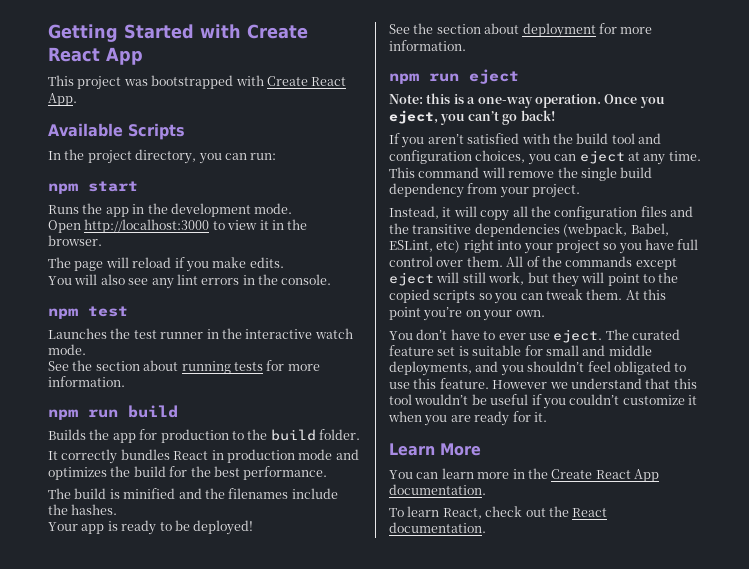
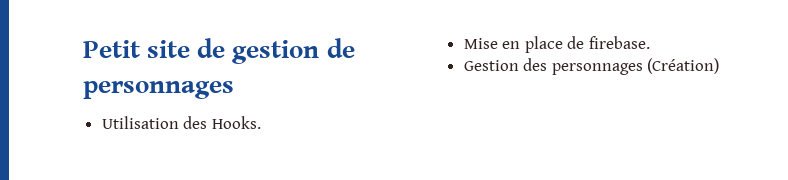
[48,24,308,42] [48,47,143,65] [48,75,347,90] [48,93,77,106] [48,123,185,140] [48,149,277,164] [48,181,138,194] [48,203,293,217] [48,219,308,233] [48,235,102,246] [48,257,284,272] [48,274,332,289] [48,306,128,319] [48,328,353,339] [48,344,86,355] [48,360,320,374] [48,376,125,387] [48,405,178,420] [48,429,360,443] [48,449,359,464] [48,466,328,480] [48,488,338,499] [48,504,118,515] [48,520,254,535] [389,23,653,38] [389,40,466,51] [389,69,519,84] [389,93,665,108] [389,110,555,125] [389,133,661,148] [389,150,701,165] [389,167,653,181] [389,183,581,198] [389,206,693,221] [389,223,669,237] [389,239,699,254] [389,256,677,270] [389,272,679,287] [389,289,666,304] [389,307,545,321] [389,329,680,343] [389,345,652,356] [389,361,687,376] [389,378,697,389] [389,394,697,409] [388,411,547,426] [389,443,481,456] [389,468,659,482] [389,484,486,495] [389,506,608,519] [389,522,486,533] Getting Started with Create React App // This project was bootstrapped with Create React App. // Available Scripts // In the project directory, you can run: // npm start // Runs the app in the development mode. // Open http://localhost:3000 to view it in the browser. // The page will reload if you make edits. // You will also see any lint errors in the console. // npm test // Launches the test runner in the interactive watch mode. // See the section about running tests for more information. // npm run build // Builds the app for production to the build folder. // It correctly bundles React in production mode and optimizes the build for the best performance. // The build is minified and the filenames include the hashes. // Your app is ready to be deployed! // See the section about deployment for more information. // npm run eject // Note: this is a one-way operation. Once you eject, you can’t go back! // If you aren’t satisfied with the build tool and configuration choices, you can eject at any time. This command will remove the single build dependency from your project. // Instead, it will copy all the configuration files and the transitive dependencies (webpack, Babel, ESLint, etc) right into your project so you have full control over them. All of the commands except eject will still work, but they will point to the copied scripts so you can tweak them. At this point you’re on your own. // You don’t have to ever use eject. The curated feature set is suitable for small and middle deployments, and you shouldn’t feel obligated to use this feature. However we understand that this tool wouldn’t be useful if you couldn’t customize it when you are ready for it. // Learn More // You can learn more in the Create React App documentation. // To learn React, check out the React documentation. -> [83,38,355,64] [83,81,234,99] [101,116,261,129] [463,36,651,53] [463,58,720,75] Petit site de gestion de personnages // Utilisation des Hooks. // Mise en place de firebase. // Gestion des personnages (Création)

